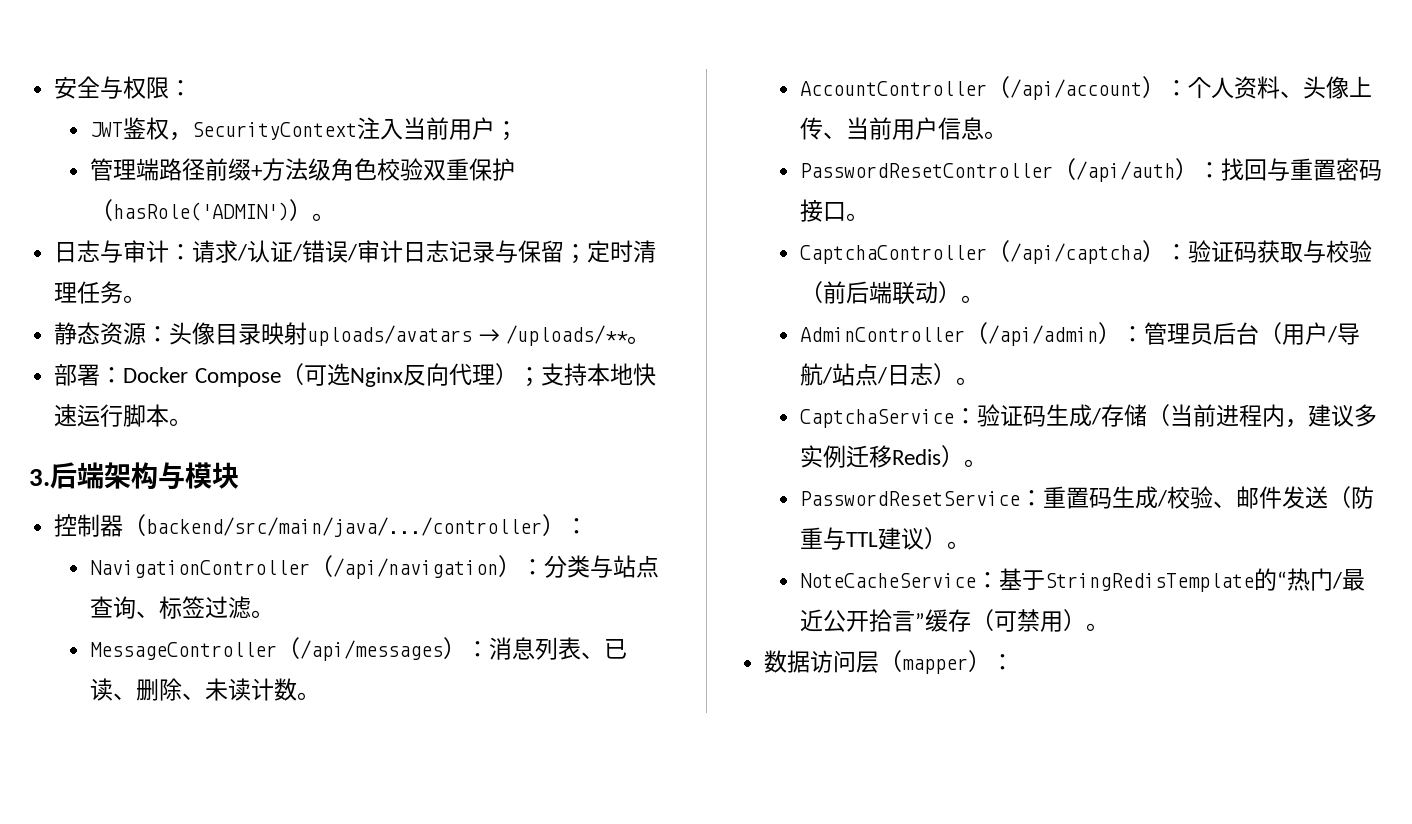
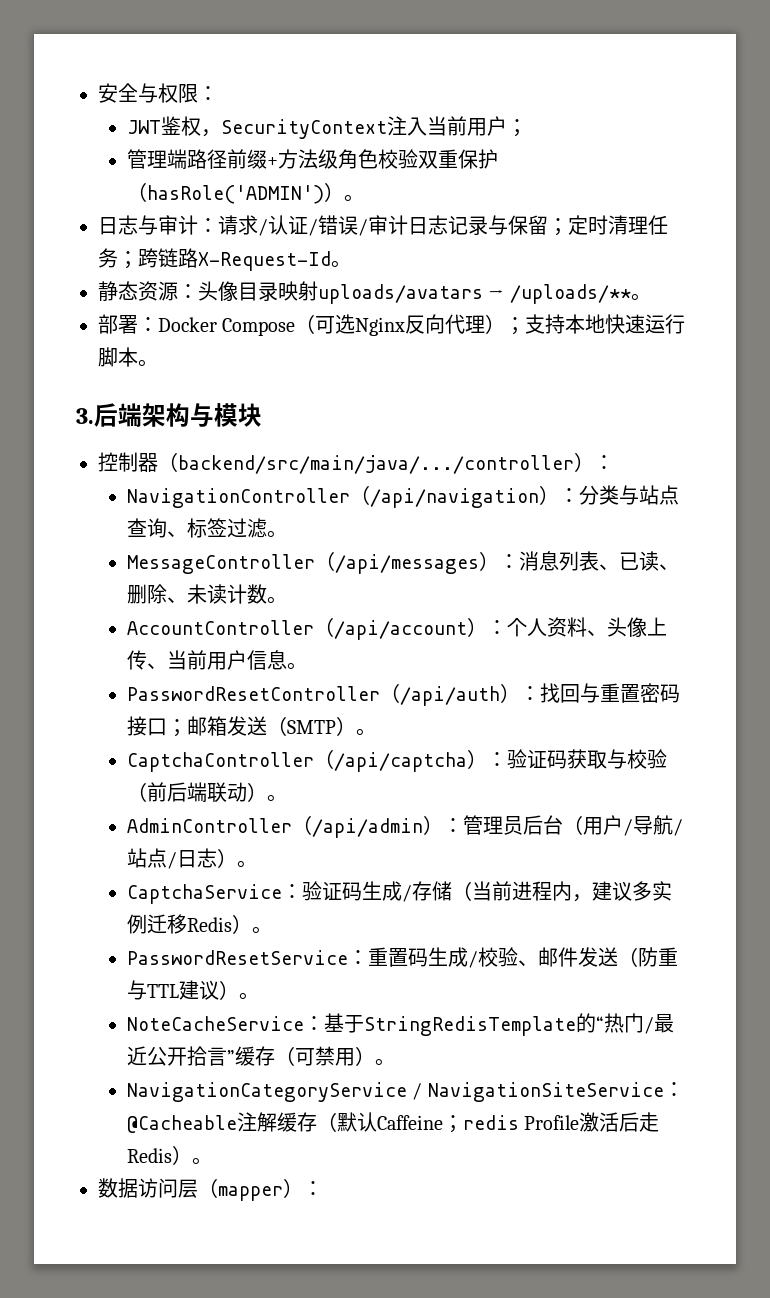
(124, 292) none -> [118,248,331,271] ；跨链路X-Request-Id
(847, 211) none -> [167,716,357,737] ；邮箱发送（SMTP）
(1110, 627) none -> [127,1082,684,1102] [127,1112,660,1133] [127,1145,213,1165] // NavigationCategoryService / NavigationSiteService：@Cacheable注解缓存（默认Caffeine；redis Profile激活后走Redis）。

